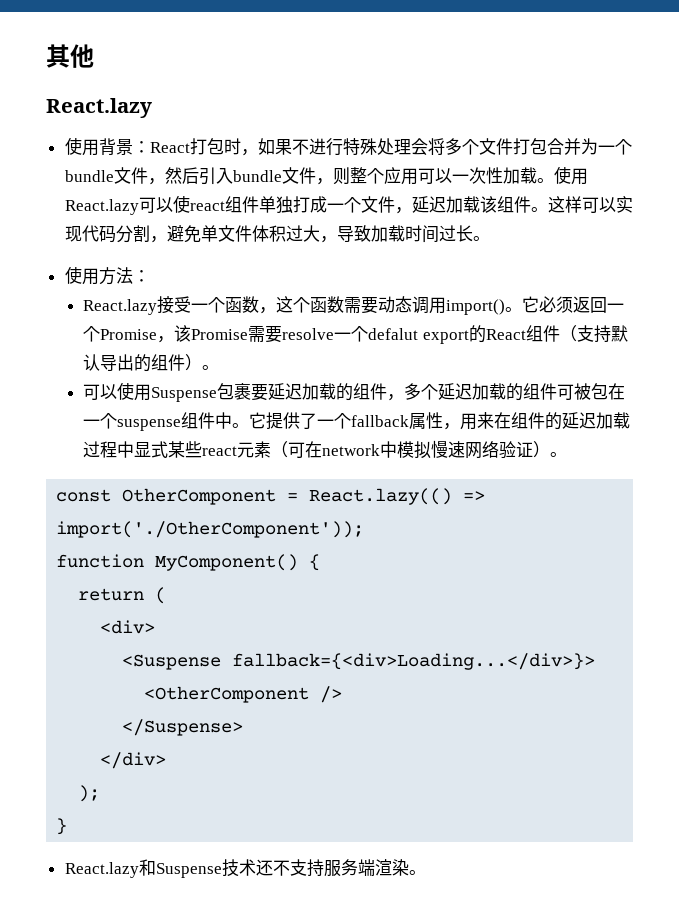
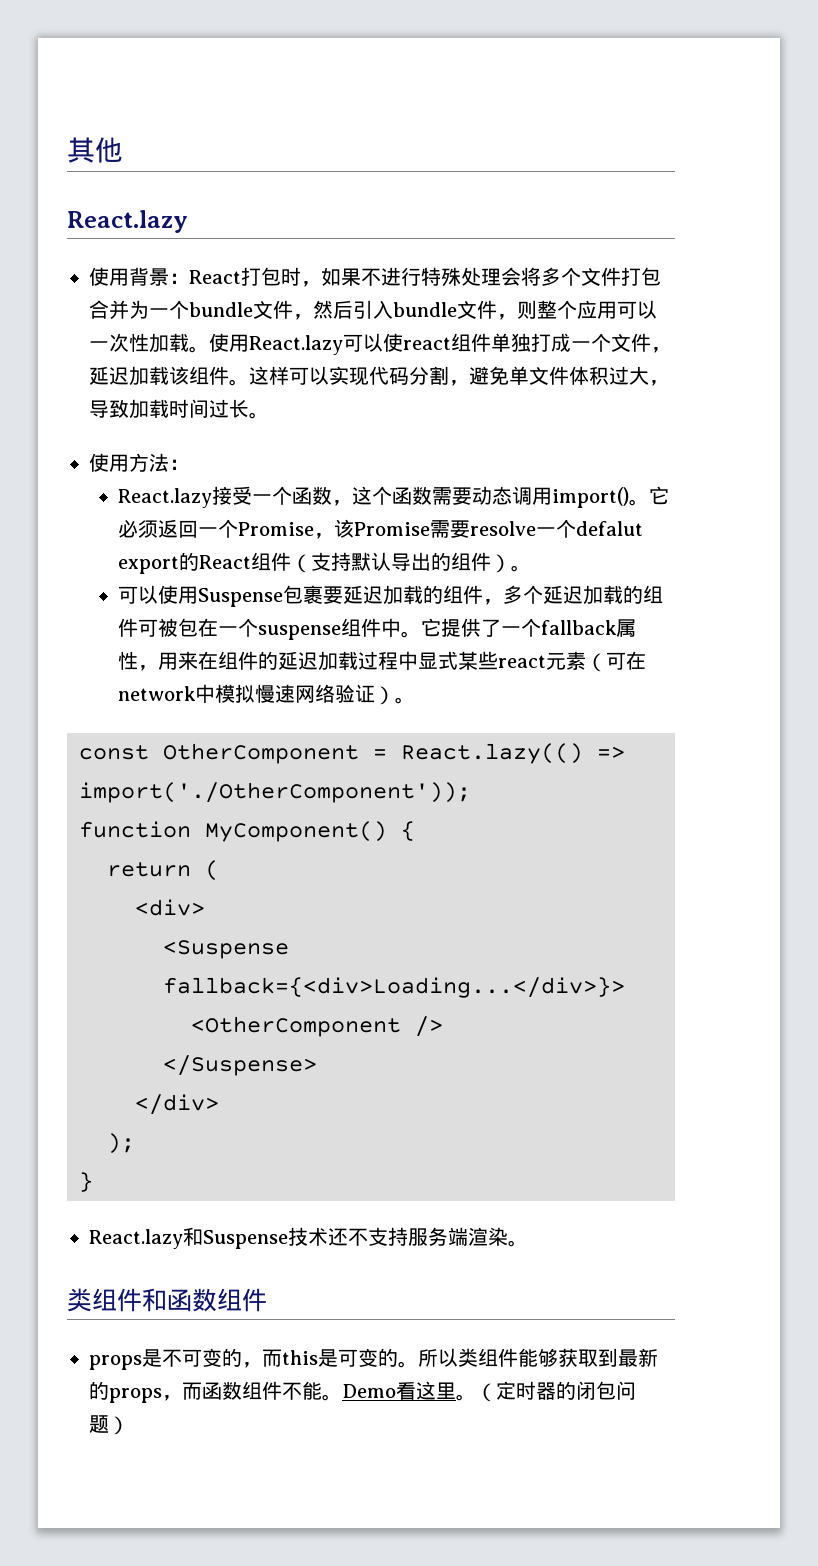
(426, 872) none -> [67,1288,267,1312] [89,1348,658,1370] [89,1381,636,1403] [89,1415,129,1435] // 类组件和函数组件 // props是不可变的，而this是可变的。所以类组件能够获取到最新的props，而函数组件不能。Demo看这里。（定时器的闭包问题）

